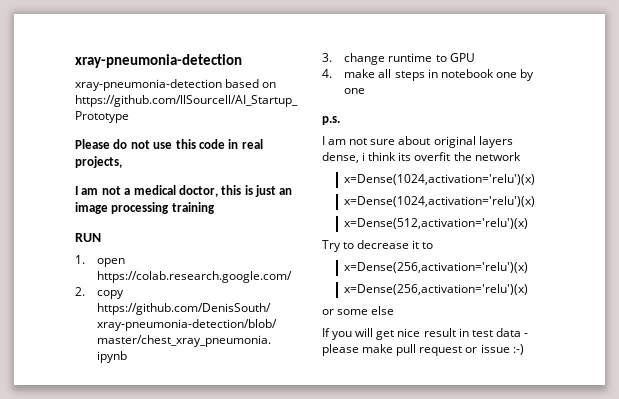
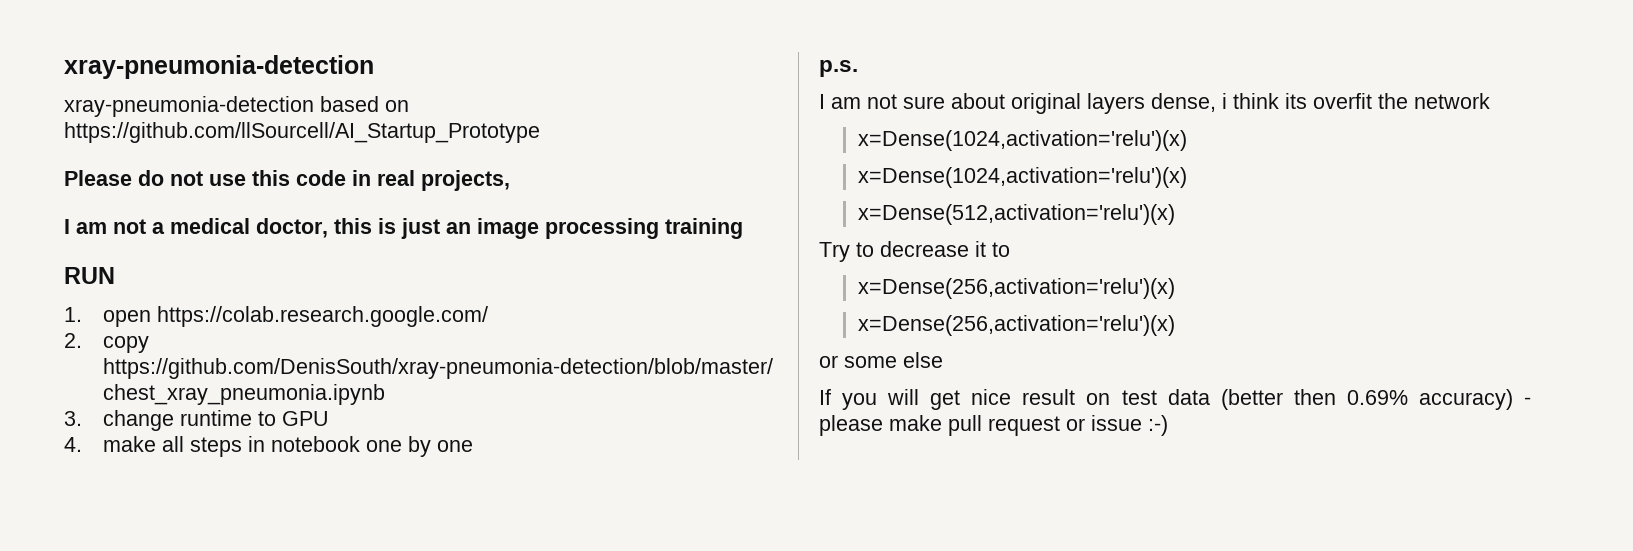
[458,328,469,337] in -> [1086,393,1111,405] on
(521, 332) none -> [1220,389,1513,410] (better then 0.69% accuracy)

